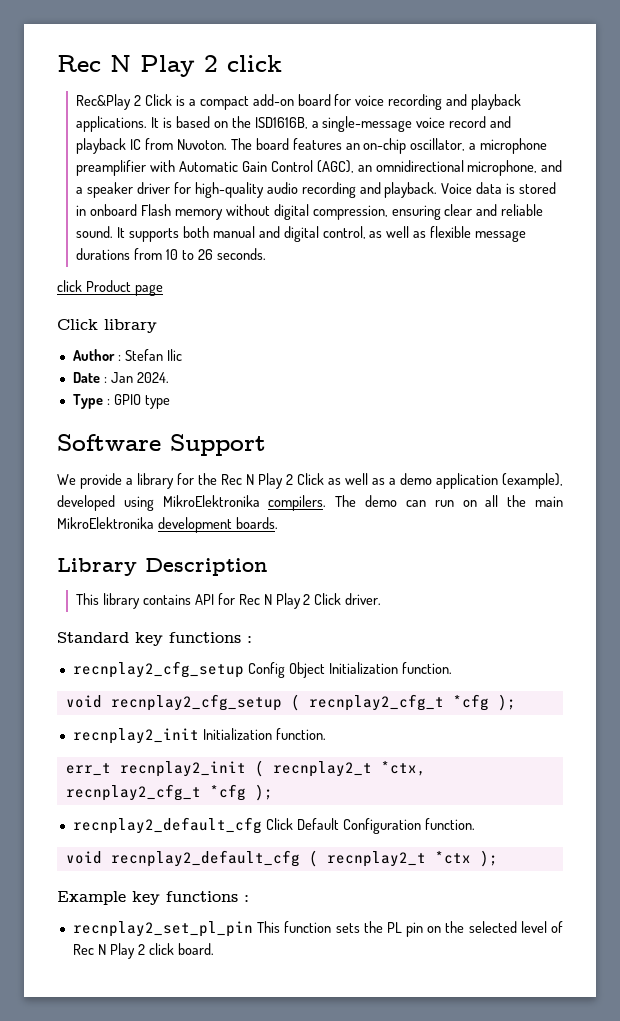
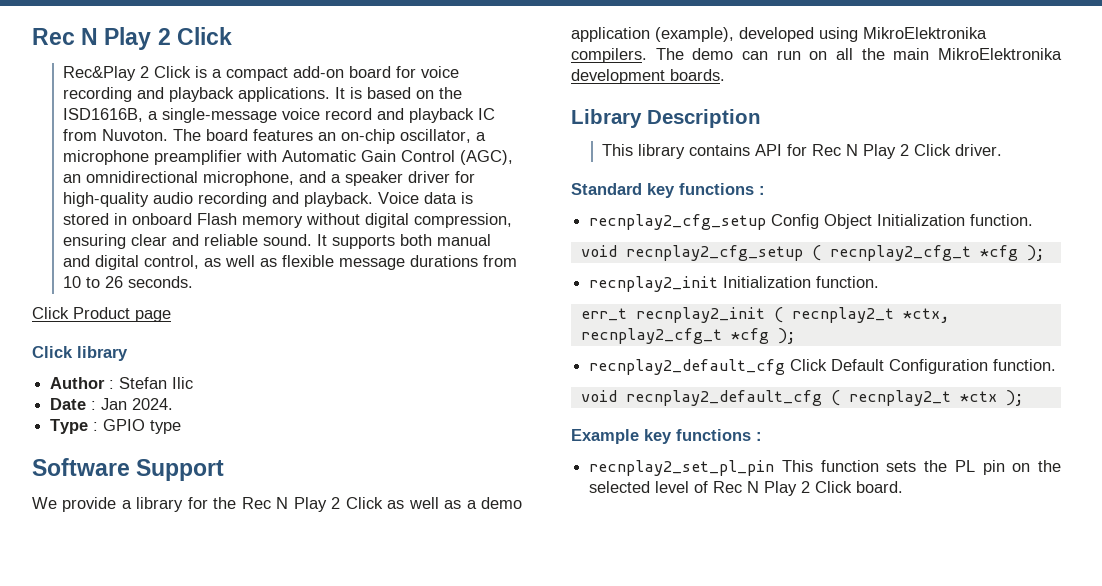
[57,55,282,77] Rec N Play 2 click -> [32,27,232,50] Rec N Play 2 Click
[57,280,82,292] click -> [32,307,69,319] Click
[148,943,174,955] click -> [815,481,853,493] Click

